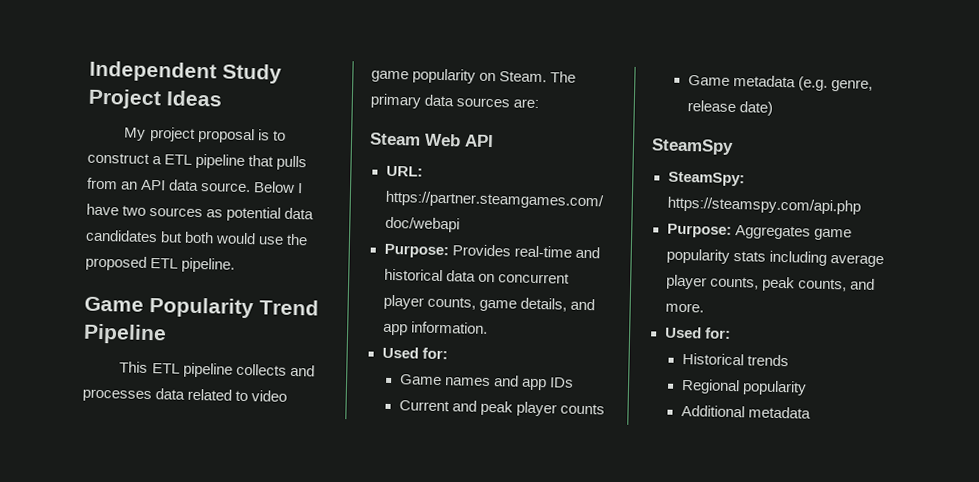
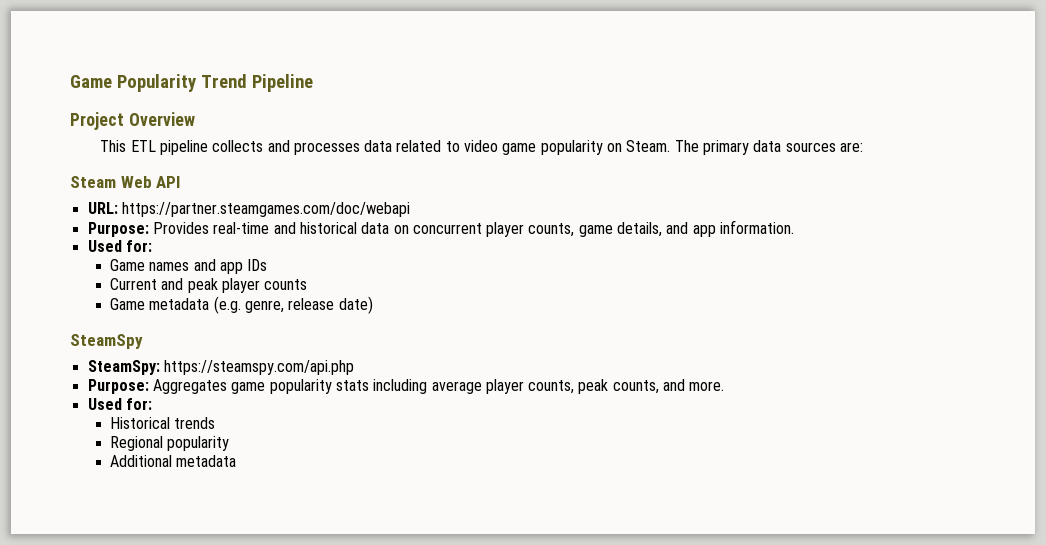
[89,60,282,84] [88,88,223,110] [123,126,286,144] [87,152,308,171] [86,177,304,194] [86,203,315,222] [85,229,309,246] [85,255,236,273] Independent Study Project Ideas // My project proposal is to construct a ETL pipeline that pulls from an API data source. Below I have two sources as potential data candidates but both would use the proposed ETL pipeline. // -> (70, 81) none
(167, 334) none -> [70,112,195,130] // Project Overview

